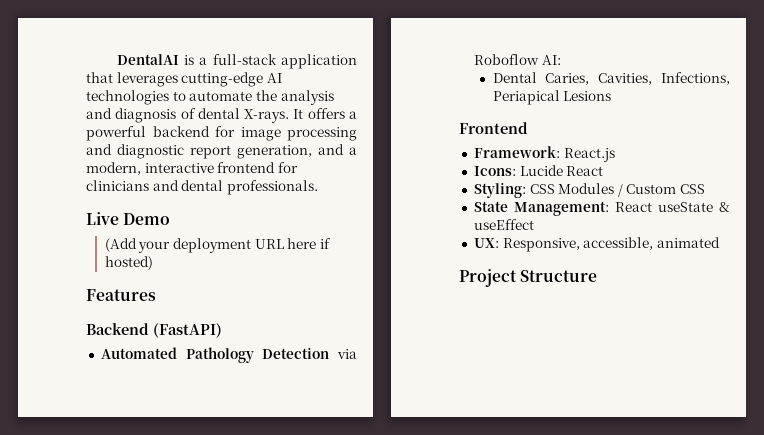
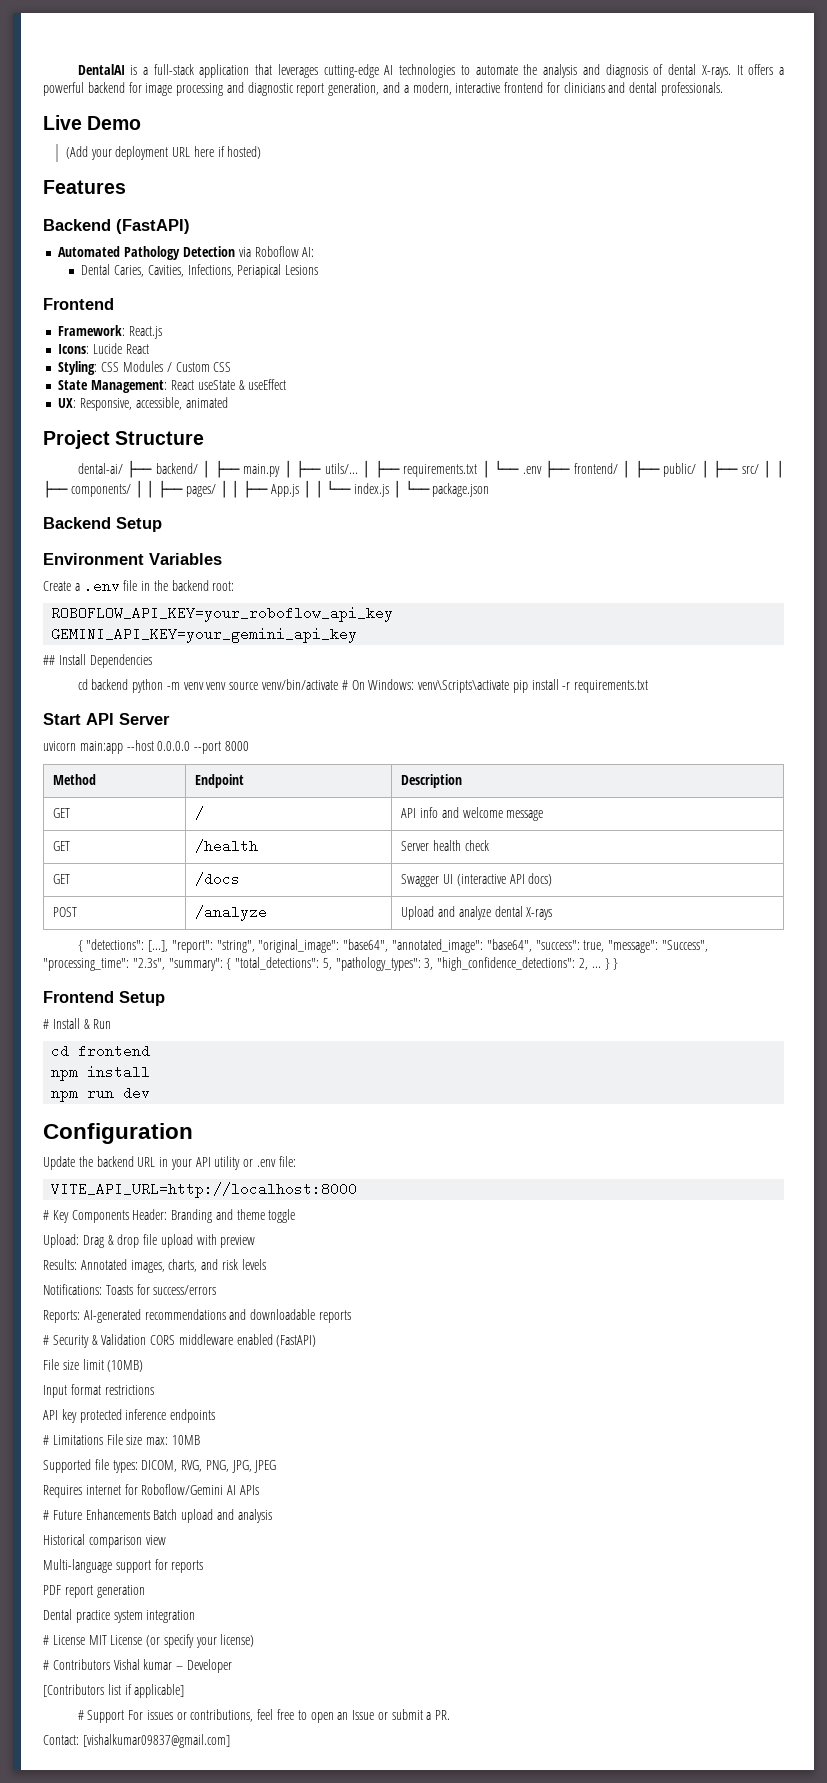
(598, 276) none -> [77,460,784,478] [43,480,490,498] [43,517,162,532] [43,553,222,565] [43,579,235,593] [51,606,394,622] [51,627,358,643] [43,654,152,668] [77,679,649,693] [43,713,170,725] [43,740,249,754] [53,774,97,785] [195,774,245,788] [401,774,463,788] [53,808,71,818] [195,806,205,820] [401,807,544,821] [53,841,71,851] [195,839,259,853] [401,840,489,851] [53,874,71,884] [195,872,241,886] [401,873,553,887] [53,907,78,917] [195,905,268,921] [401,906,553,920] [77,939,708,953] [43,957,619,971] [43,991,165,1006] [43,1018,112,1029] [51,1044,151,1058] [51,1065,151,1081] [51,1086,151,1102] [43,1123,193,1144] [43,1156,296,1170] [51,1182,358,1198] [43,1209,296,1223] [43,1234,256,1248] [43,1259,266,1273] [43,1284,217,1295] [43,1309,351,1323] [43,1334,317,1348] [43,1359,144,1372] [43,1384,154,1398] [43,1409,216,1423] [43,1434,200,1445] [43,1459,277,1473] [43,1484,259,1498] [43,1509,272,1523] [43,1534,166,1548] [43,1559,204,1573] [43,1585,145,1598] [43,1609,196,1623] [43,1634,255,1648] [43,1659,232,1673] [43,1684,185,1698] [77,1709,451,1723] [43,1734,230,1748] // dental-ai/ ├── backend/ │ ├── main.py │ ├── utils/... │ ├── requirements.txt │ └── .env ├── frontend/ │ ├── public/ │ ├── src/ │ │ ├── components/ │ │ ├── pages/ │ │ ├── App.js │ │ └── index.js │ └── package.json // Backend Setup // Environment Variables // Create a .env file in the backend root: // ROBOFLOW_API_KEY=your_roboflow_api_key // GEMINI_API_KEY=your_gemini_api_key // ## Install Dependencies // cd backend python -m venv venv source venv/bin/activate # On Windows: venv\Scripts\activate pip install -r requirements.txt // Start API Server // uvicorn main:app --host 0.0.0.0 --port 8000 // Method | Endpoint | Description // GET | / | API info and welcome message // GET | /health | Server health check // GET | /docs | Swagger UI (interactive API docs) // POST | /analyze | Upload and analyze dental X-rays // { "detections": [...], "report": "string", "original_image": "base64", "annotated_image": "base64", "success": true, "message": "Success", "processing_time": "2.3s", "summary": { "total_detections": 5, "pathology_types": 3, "high_confidence_detections": 2, ... } } // Frontend Setup // # Install & Run // cd frontend // npm install // npm run dev // Configuration // Update the backend URL in your API utility or .env file: // VITE_API_URL=http://localhost:8000 // # Key Components Header: Branding and theme toggle // Upload: Drag & drop file upload with preview // Results: Annotated images, charts, and risk levels // Notifications: Toasts for success/errors // Reports: AI-generated recommendations and downloadable reports // # Security & Validation CORS middleware enabled (FastAPI) // File size limit (10MB) // Input format restrictions // API key protected inference endpoints // # Limitations File size max: 10MB // Supported file types: DICOM, RVG, PNG, JPG, JPEG // Requires internet for Roboflow/Gemini AI APIs // # Future Enhancements Batch upload and analysis // Historical comparison view // Multi-language support for reports // PDF report generation // Dental practice system integration // # License MIT License (or specify your license) // # Contributors Vishal kumar – Developer // [Contributors list if applicable] // # Support For issues or contributions, feel free to open an Issue or submit a PR. // Contact: [vishalkumar09837@gmail.com]

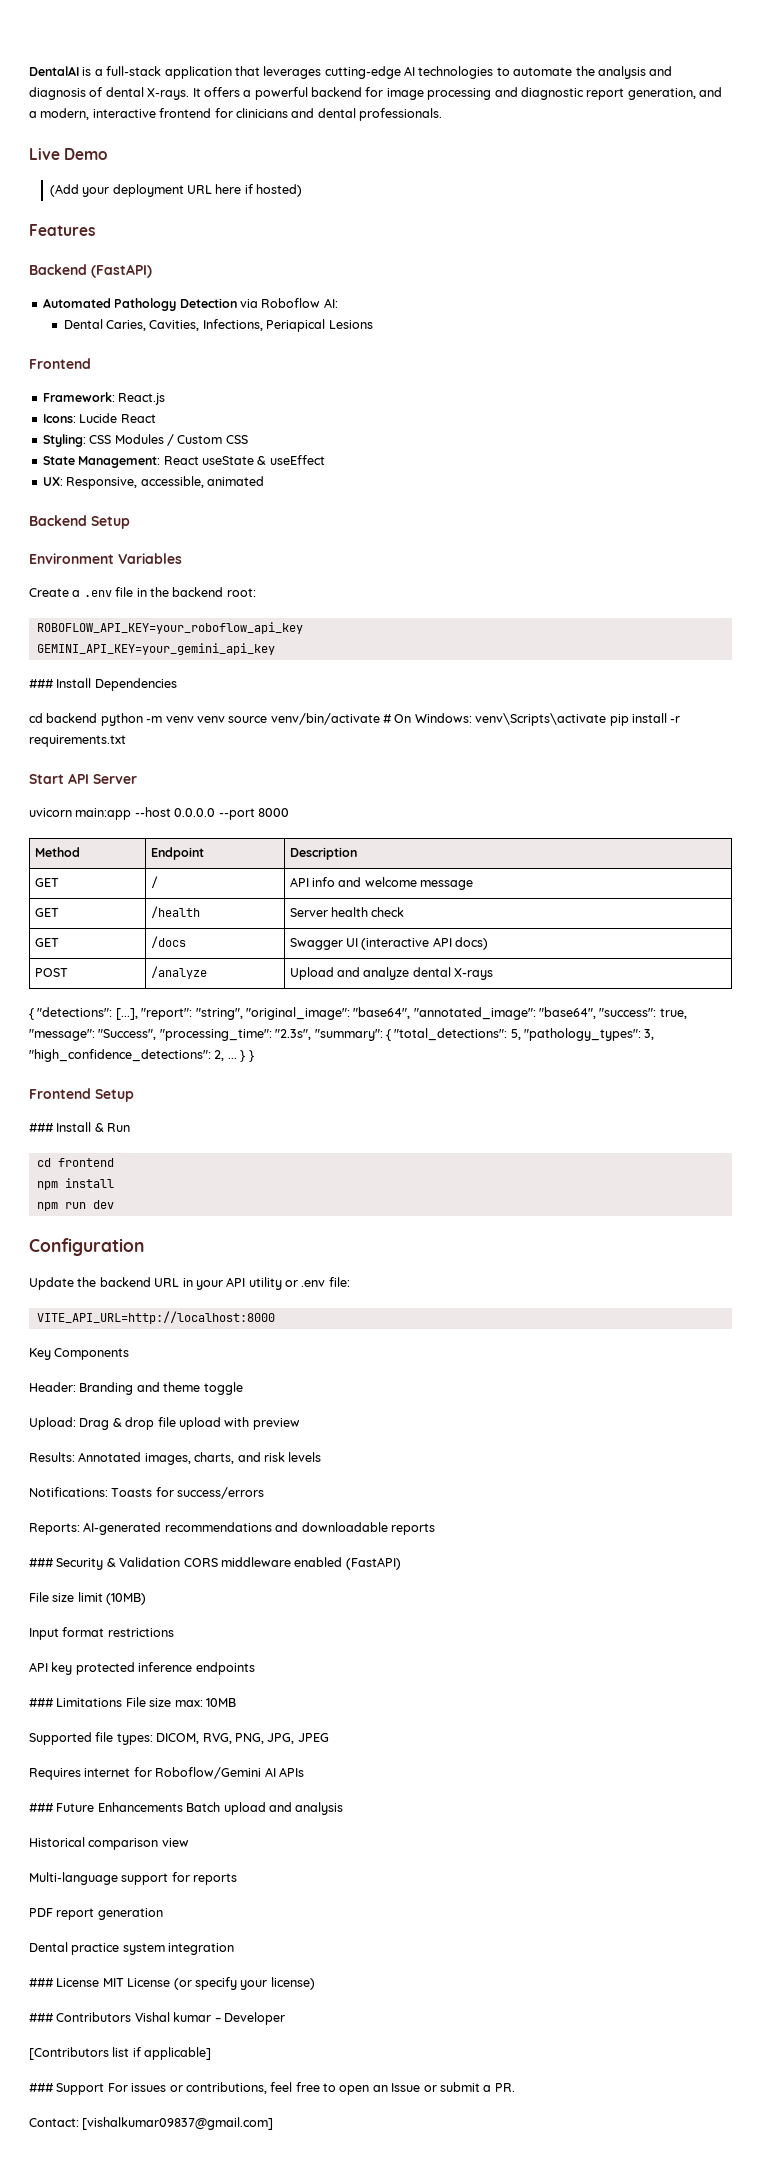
[43,430,205,449] [77,460,784,478] [43,480,490,498] // Project Structure // dental-ai/ ├── backend/ │ ├── main.py │ ├── utils/... │ ├── requirements.txt │ └── .env ├── frontend/ │ ├── public/ │ ├── src/ │ │ ├── components/ │ │ ├── pages/ │ │ ├── App.js │ │ └── index.js │ └── package.json -> (264, 481) none
[43,655,55,665] ## -> [29,679,54,688] ###
[43,1019,49,1029] # -> [29,1123,54,1132] ###
[43,1210,49,1220] # -> (275, 1317) none
(129, 1216) none -> (130, 1354) //
[43,1335,49,1345] # -> [29,1558,54,1567] ###
[43,1435,49,1445] # -> [29,1698,54,1707] ###
[43,1510,49,1520] # -> [29,1803,54,1812] ###
[43,1635,49,1645] # -> [29,1978,54,1987] ###
[43,1660,49,1670] # -> [29,2013,54,2022] ###
[77,1710,84,1720] # -> [29,2083,54,2092] ###

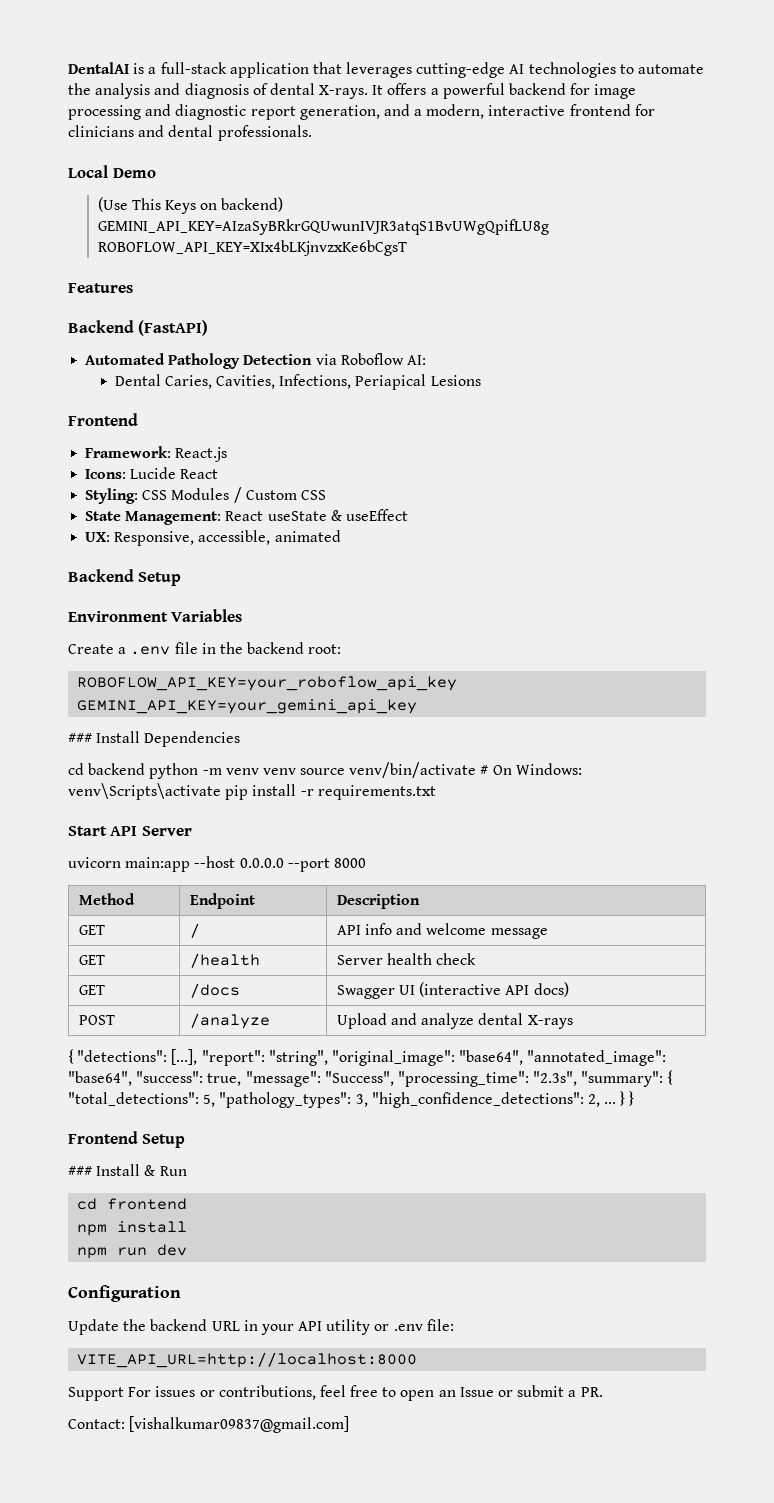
[29,148,60,160] Live -> [68,165,108,178] Local
[49,184,303,197] (Add your deployment URL here if hosted) -> [97,197,284,214] [97,219,549,235] [97,240,407,256] (Use This Keys on backend) GEMINI_API_KEY=AIzaSyBRkrGQUwunIVJR3atqS1BvUWgQpifLU8g ROBOFLOW_API_KEY=XIx4bLKjnvzxKe6bCgsT
[29,1348,130,1360] [29,1382,243,1395] [29,1417,300,1430] [29,1452,322,1465] [29,1487,265,1499] [29,1522,435,1535] [29,1557,401,1570] [29,1592,147,1605] [29,1627,174,1640] [29,1662,255,1675] [29,1697,236,1707] [29,1732,329,1745] [29,1767,304,1780] [29,1802,344,1815] [29,1837,189,1850] [29,1872,238,1885] [29,1908,163,1920] [29,1942,235,1955] [29,1977,315,1990] [29,2012,285,2025] [29,2047,212,2060] [29,2083,54,2092] Key Components // Header: Branding and theme toggle // Upload: Drag & drop file upload with preview // Results: Annotated images, charts, and risk levels // Notifications: Toasts for success/errors // Reports: AI-generated recommendations and downloadable reports // ### Security & Validation CORS middleware enabled (FastAPI) // File size limit (10MB) // Input format restrictions // API key protected inference endpoints // ### Limitations File size max: 10MB // Supported file types: DICOM, RVG, PNG, JPG, JPEG // Requires internet for Roboflow/Gemini AI APIs // ### Future Enhancements Batch upload and analysis // Historical comparison view // Multi-language support for reports // PDF report generation // Dental practice system integration // ### License MIT License (or specify your license) // ### Contributors Vishal kumar – Developer // [Contributors list if applicable] // ### -> (418, 1360) none

